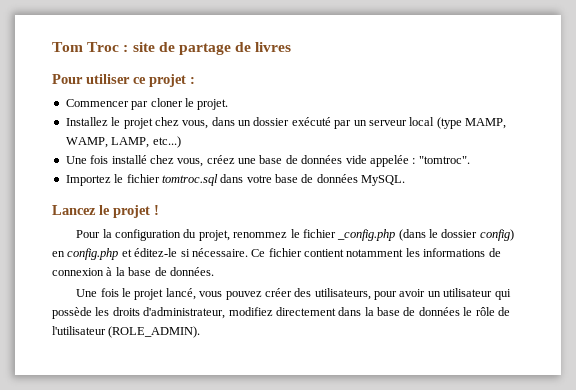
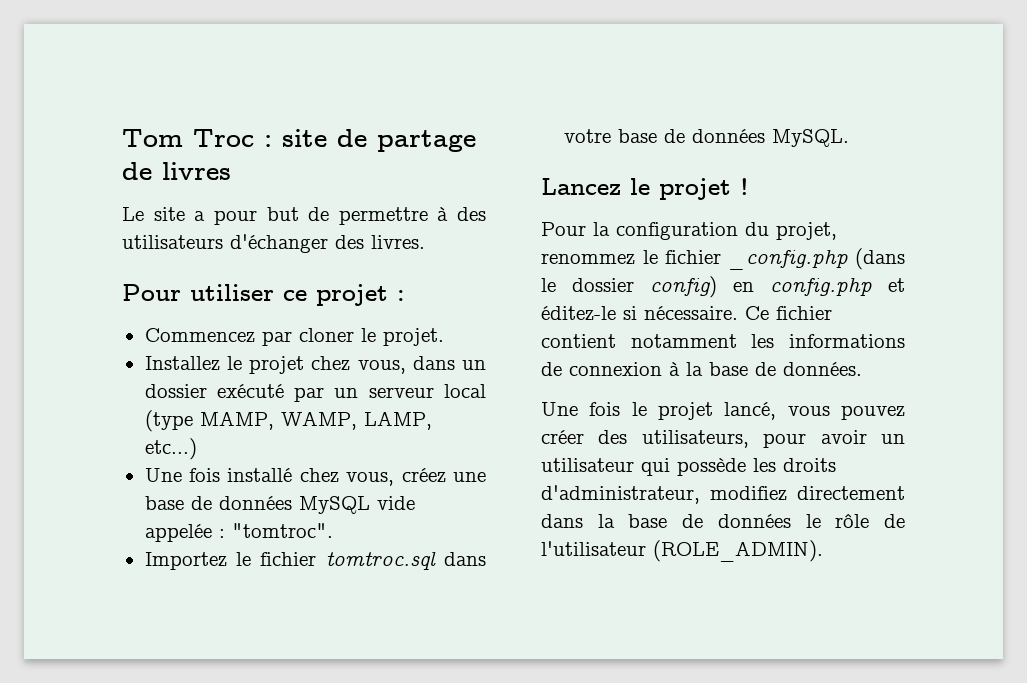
(292, 47) none -> [122,207,486,225] [122,234,425,253] // Le site a pour but de permettre à des utilisateurs d'échanger des livres.
[65,99,129,107] Commencer -> [144,328,255,343] Commencez
(343, 159) none -> [298,496,370,514] MySQL

